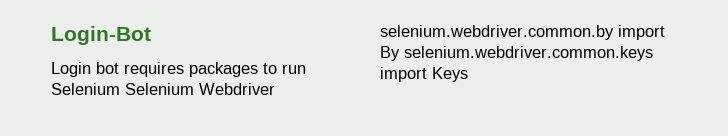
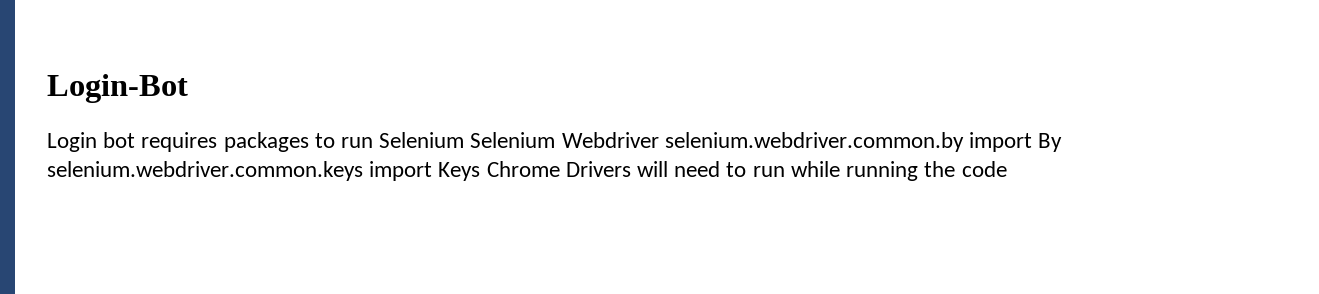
(468, 74) none -> [486,161,1007,181] Chrome Drivers will need to run while running the code

